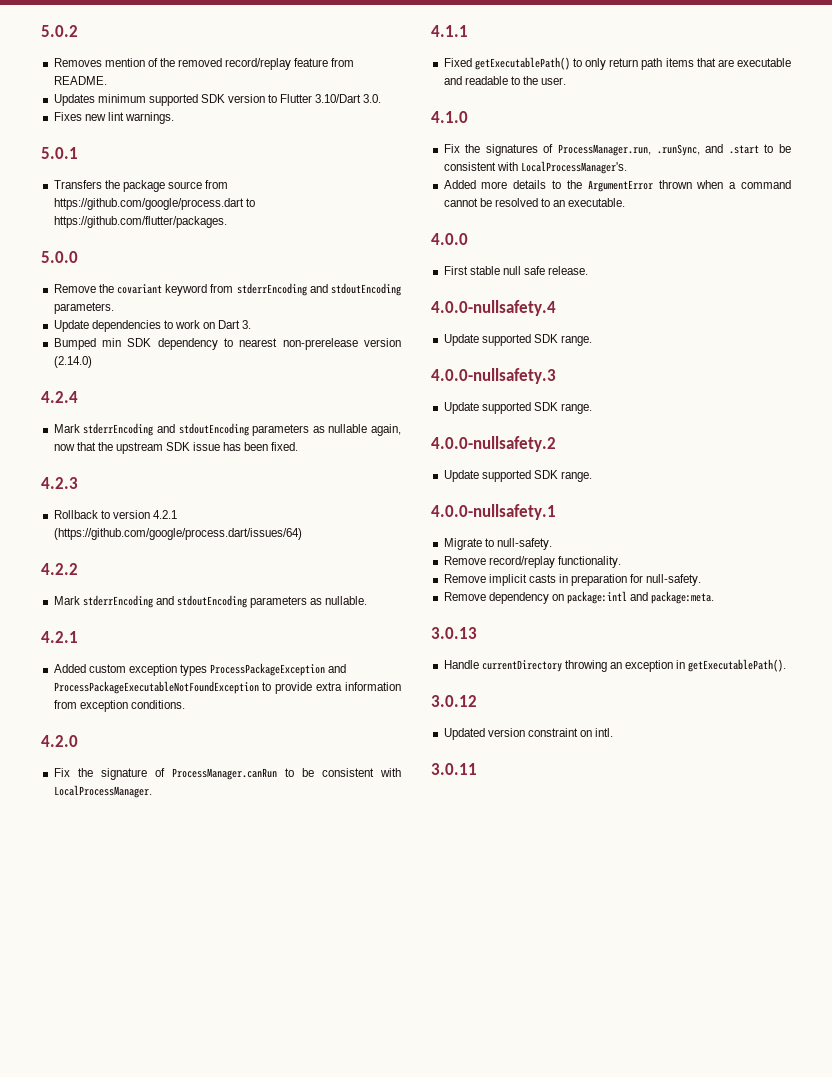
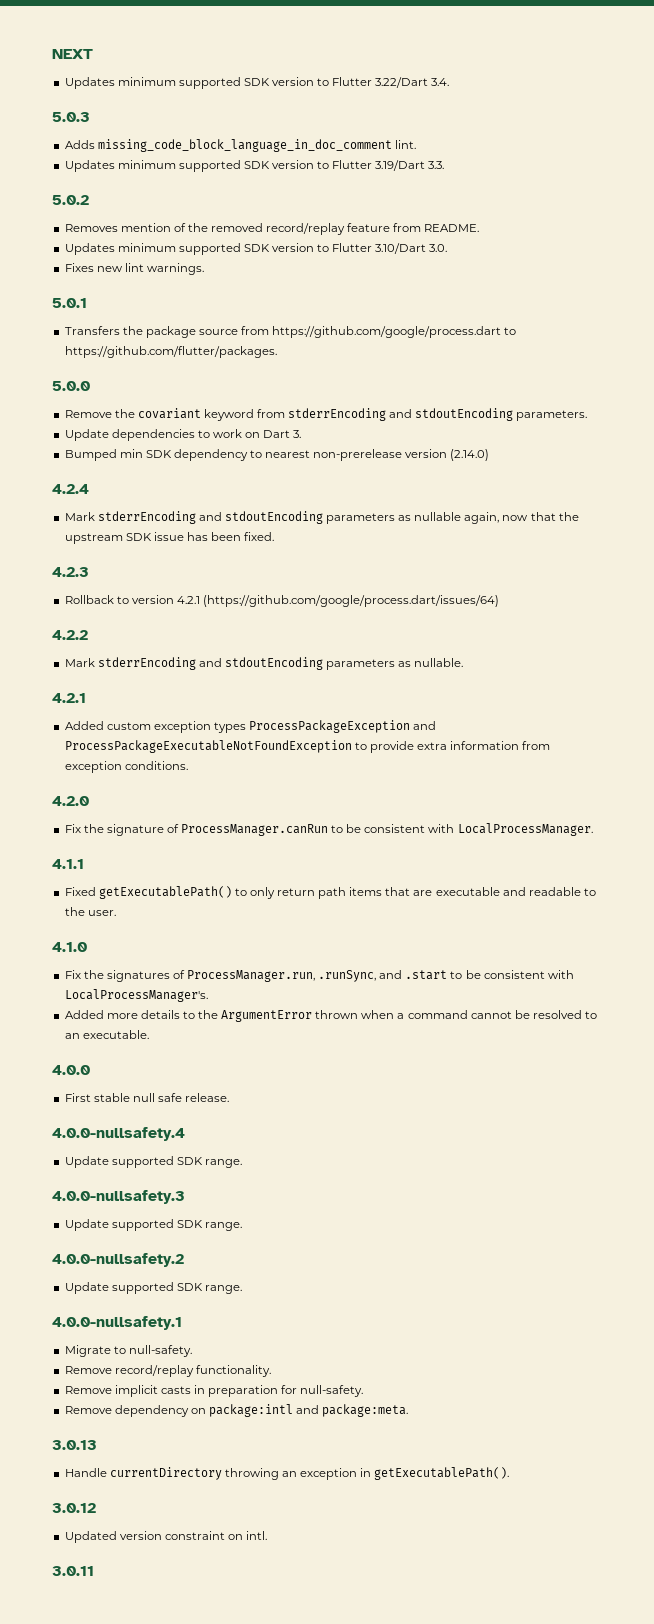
(41, 31) none -> [52,49,93,59] [64,77,450,89] [52,112,90,122] [64,139,416,152] [64,160,445,172] NEXT // Updates minimum supported SDK version to Flutter 3.22/Dart 3.4. // 5.0.3 // Adds missing_code_block_language_in_doc_comment lint. // Updates minimum supported SDK version to Flutter 3.19/Dart 3.3. //

